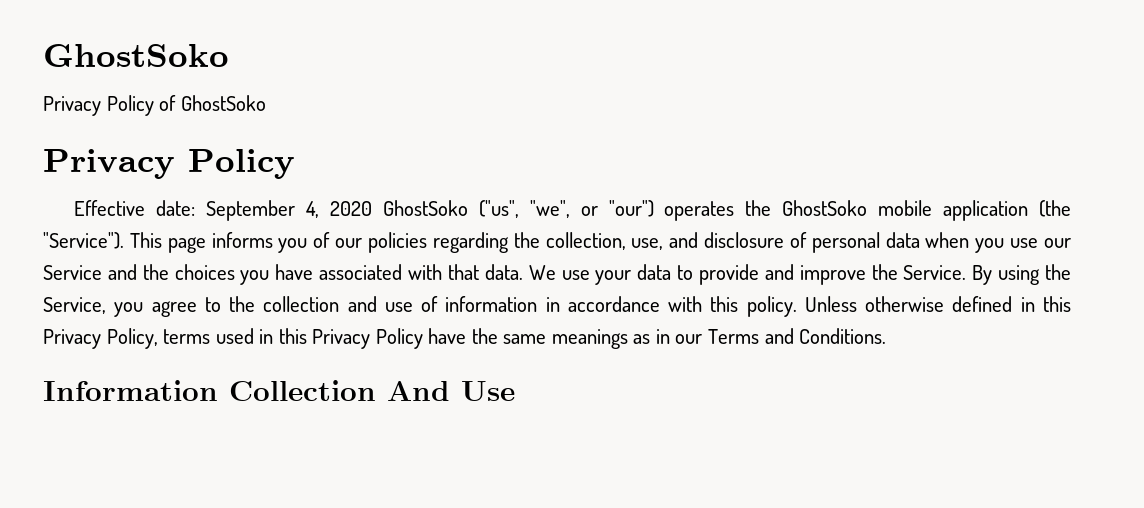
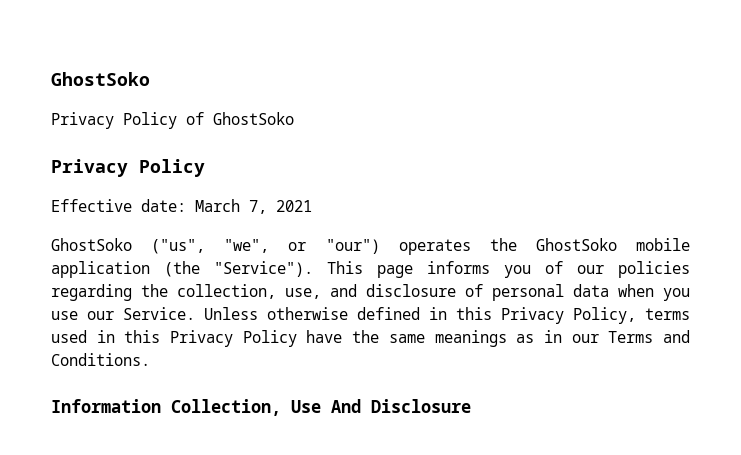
[206,200,372,221] September 4, 2020 -> [195,199,312,214] March 7, 2021 //
[43,264,1072,285] [43,296,797,317] Service and the choices you have associated with that data. We use your data to provide and improve the Service. By using the Service, you agree to the collection and use of information in accordance with this policy. -> [123,307,195,320] Service.
[229,380,515,401] Collection And Use -> [171,399,471,416] Collection, Use And Disclosure

